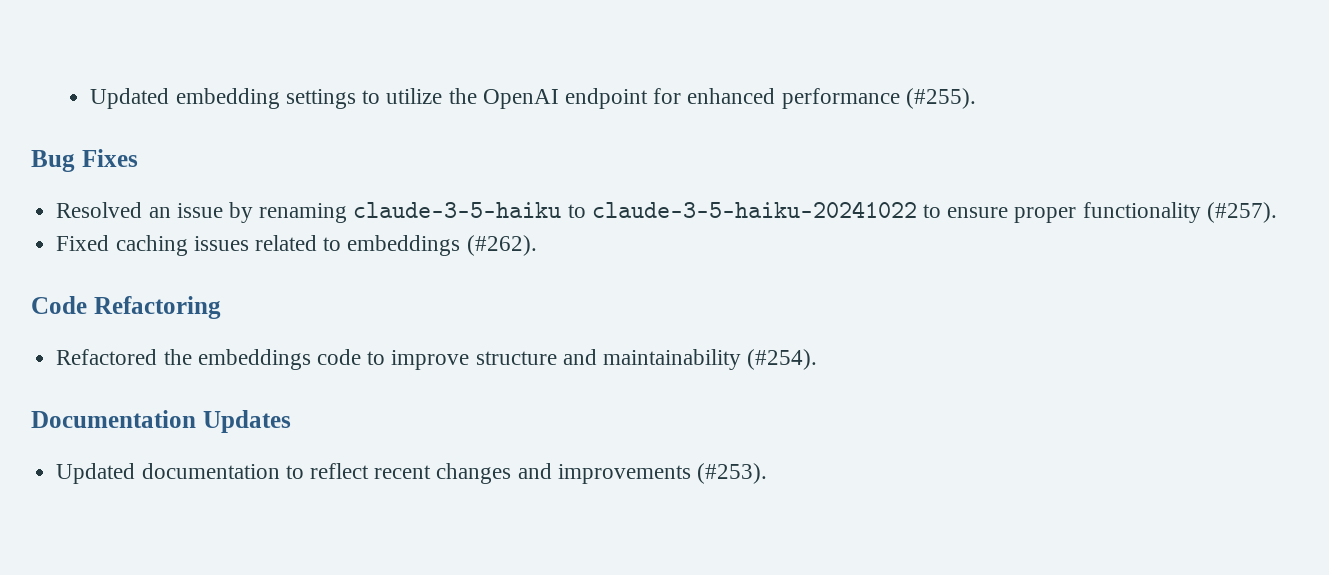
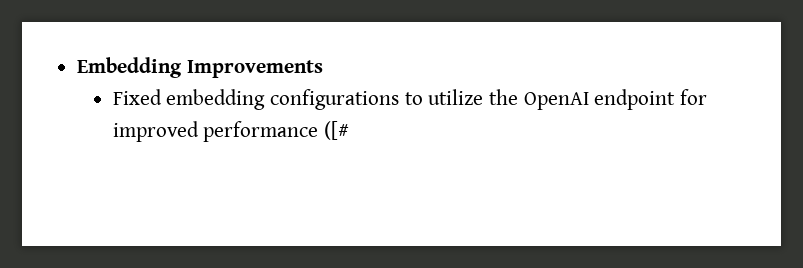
[90,88,356,109] Updated embedding settings -> [77,57,323,78] [112,89,399,110] Embedding Improvements // Fixed embedding configurations
[687,88,976,109] [31,149,138,172] [56,201,1277,223] [56,235,537,256] [31,296,221,319] [56,349,818,370] [31,410,291,433] [56,463,767,484] enhanced performance (#255). // Bug Fixes // Resolved an issue by renaming claude-3-5-haiku to claude-3-5-haiku-20241022 to ensure proper functionality (#257). // Fixed caching issues related to embeddings (#262). // Code Refactoring // Refactored the embeddings code to improve structure and maintainability (#254). // Documentation Updates // Updated documentation to reflect recent changes and improvements (#253). -> [112,121,349,142] improved performance ([#

